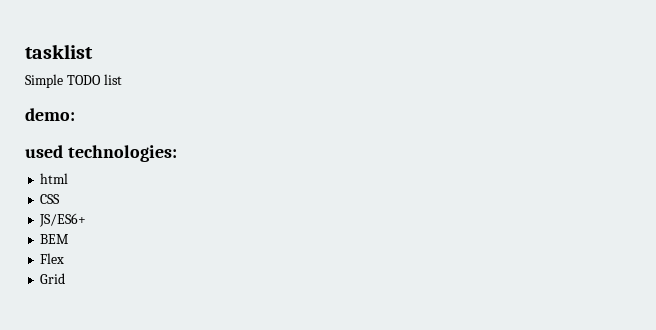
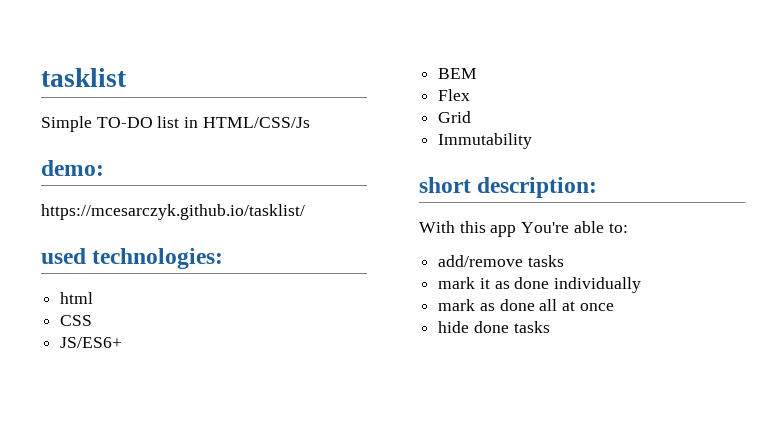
[66,75,101,85] TODO -> [96,117,153,128] TO-DO
(122, 79) none -> [184,117,310,128] in HTML/CSS/Js
(75, 114) none -> [41,204,305,220] // https://mcesarczyk.github.io/tasklist/
(66, 278) none -> [438,133,533,149] [419,177,598,198] [419,221,628,237] [438,255,564,267] [438,277,642,293] [438,299,614,311] [438,321,550,333] // Immutability // short description: // With this app You're able to: // add/remove tasks // mark it as done individually // mark as done all at once // hide done tasks

